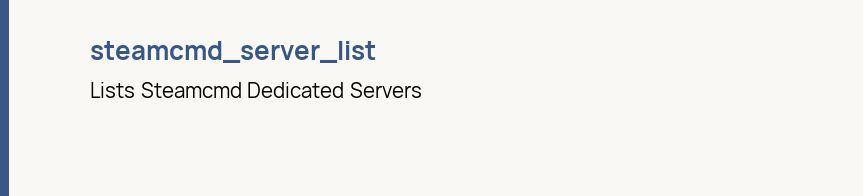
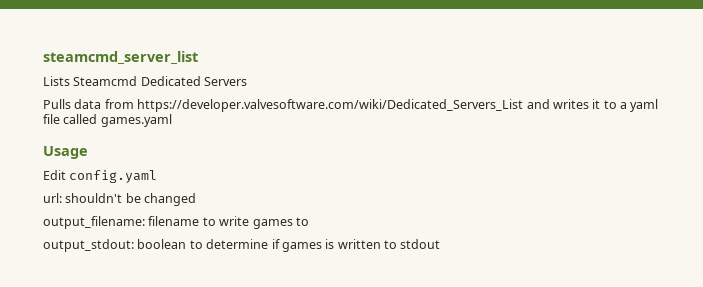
(422, 90) none -> [43,99,659,112] [43,114,172,127] [43,146,88,159] [43,170,158,183] [43,193,197,206] [43,216,309,229] [43,239,441,252] // Pulls data from https://developer.valvesoftware.com/wiki/Dedicated_Servers_List and writes it to a yaml file called games.yaml // Usage // Edit config.yaml // url: shouldn't be changed // output_filename: filename to write games to // output_stdout: boolean to determine if games is written to stdout

